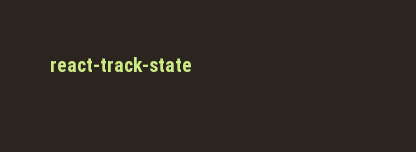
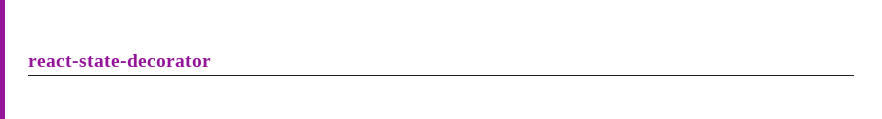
[50,57,192,72] react-track-state -> [28,54,211,67] react-state-decorator

